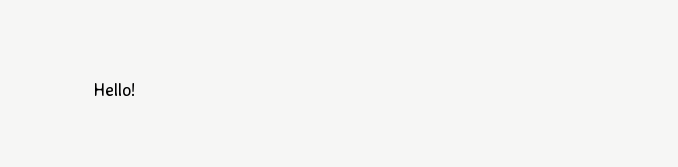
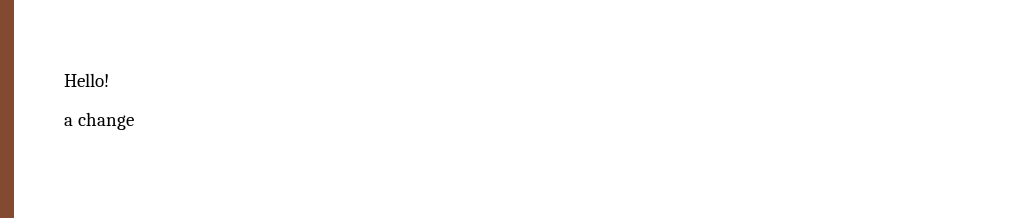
(135, 89) none -> [64,112,135,130] // a change

